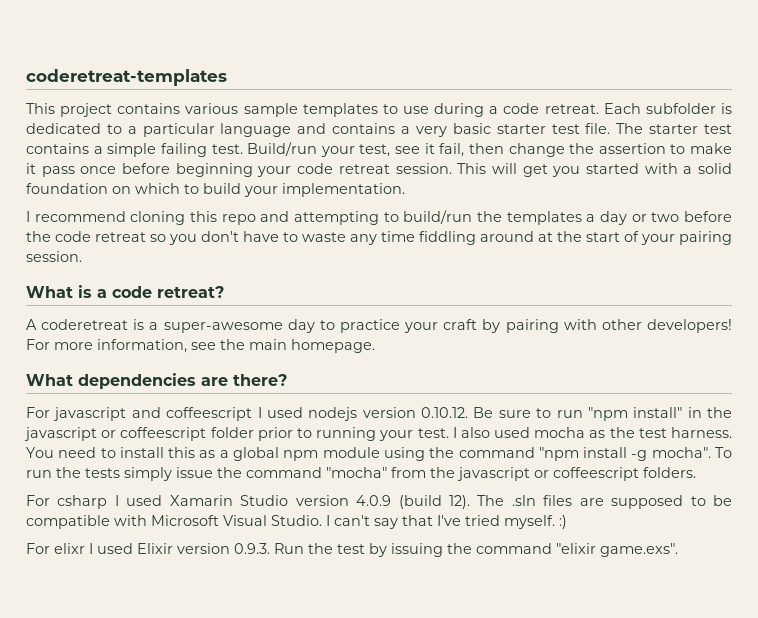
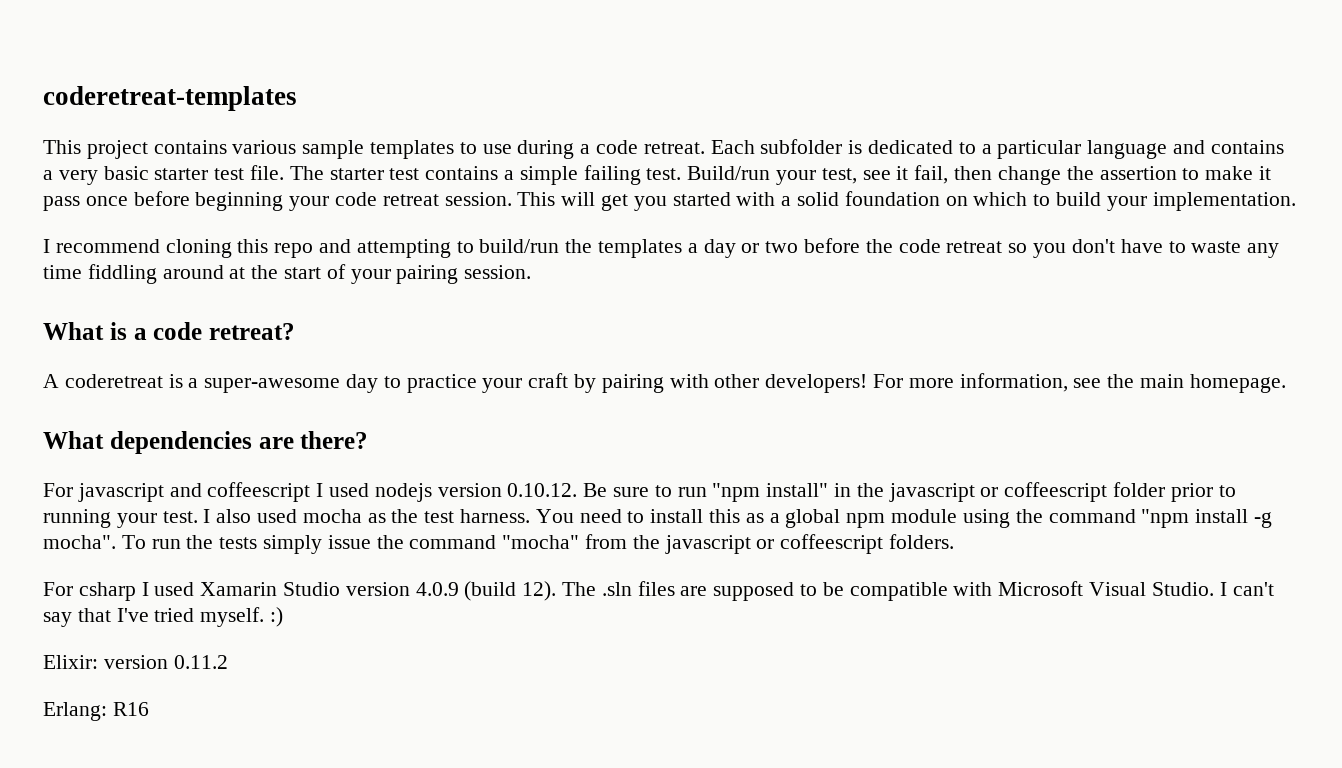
[26,543,678,557] For elixr I used Elixir version 0.9.3. Run the test by issuing the command "elixir game.exs". -> [43,655,228,669] [43,702,149,721] Elixir: version 0.11.2 // Erlang: R16

